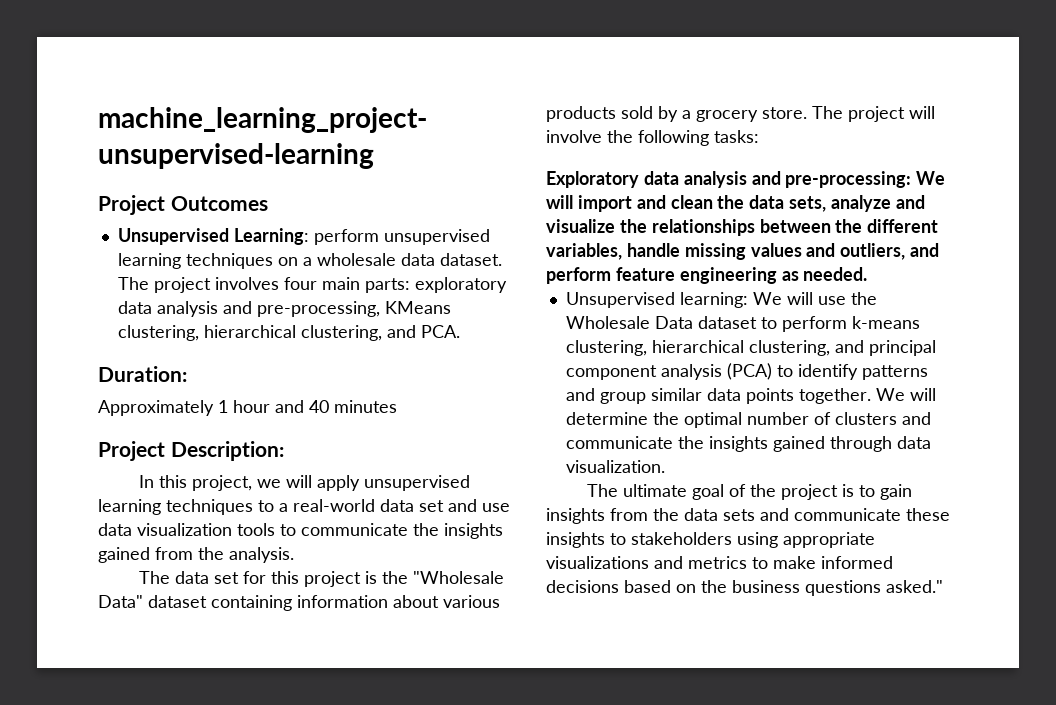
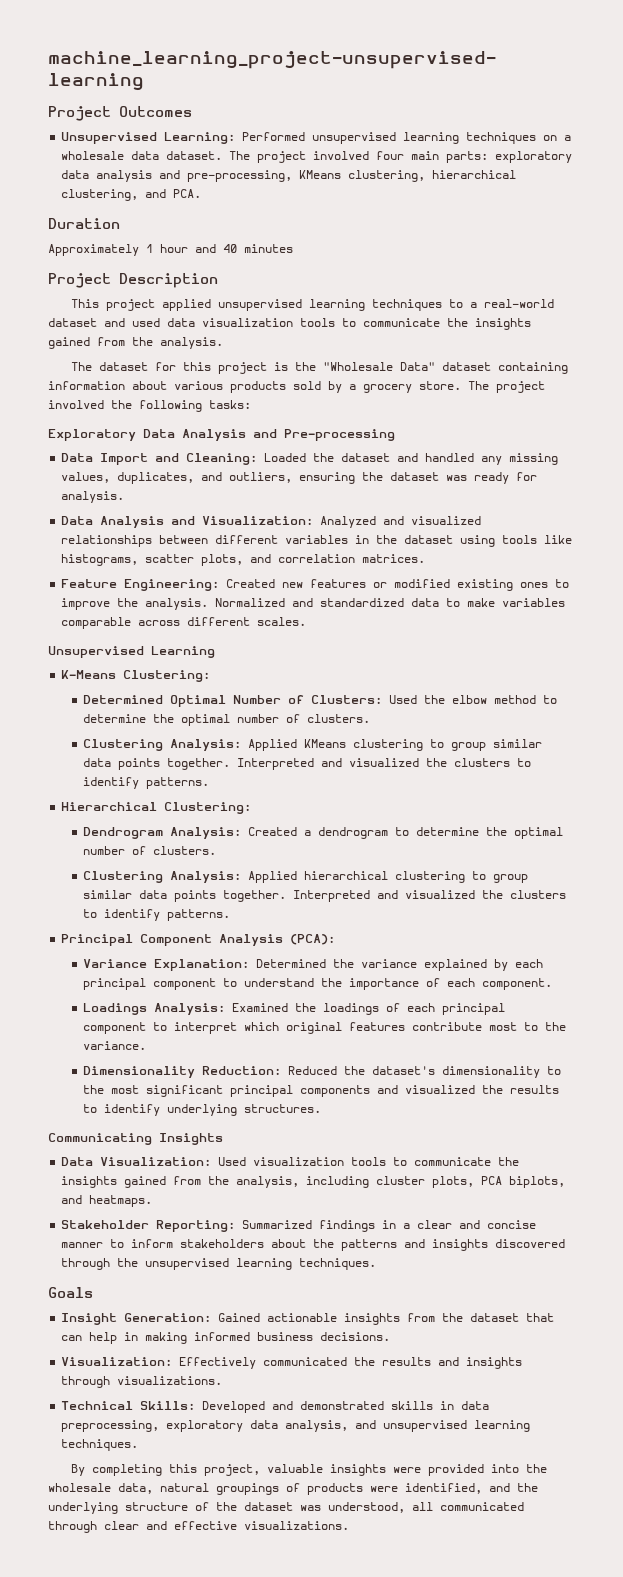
[313,229,379,245] perform -> [242,132,306,141] Performed
[214,277,279,290] involves -> [313,151,370,160] involved
[98,366,187,382] Duration: -> [48,218,120,229] Duration
[170,441,284,461] [138,475,360,491] Description: // In this project, we will apply -> [119,273,218,288] [70,299,211,311] Description // This project applied
[380,499,510,512] data set and use -> [48,318,160,327] dataset and used
[174,571,239,584] data set -> [98,362,148,371] dataset
[909,106,935,119] [546,130,602,143] will involve -> [48,400,104,409] involved
[643,171,946,188] [546,195,925,212] [546,219,939,236] [546,243,940,260] [546,267,868,284] [565,292,877,308] [565,316,920,332] [565,340,936,356] [565,363,928,380] [565,388,936,404] [565,412,931,428] [565,436,931,452] [565,460,665,473] [586,484,912,500] [546,508,950,524] [546,532,875,548] [546,556,893,569] [546,580,943,596] data analysis and pre-processing: We will import and clean the data sets, analyze and visualize the relationships between the different variables, handle missing values and outliers, and perform feature engineering as needed. // Unsupervised learning: We will use the Wholesale Data dataset to perform k-means clustering, hierarchical clustering, and principal component analysis (PCA) to identify patterns and group similar data points together. We will determine the optimal number of clusters and communicate the insights gained through data visualization. // The ultimate goal of the project is to gain insights from the data sets and communicate these insights to stakeholders using appropriate visualizations and metrics to make informed decisions based on the business questions asked." -> [143,429,395,441] [61,453,559,465] [61,472,538,484] [61,491,125,503] [61,516,482,528] [61,535,573,547] [61,554,426,566] [61,579,570,591] [61,598,566,610] [61,617,307,629] [48,646,215,658] [61,670,211,682] [83,695,558,707] [83,714,371,726] [83,739,543,751] [83,758,532,770] [83,777,210,789] [61,802,252,814] [83,827,564,839] [83,846,217,855] [83,871,529,883] [83,890,567,902] [83,909,231,921] [61,934,336,946] [83,959,544,971] [83,978,553,990] [83,1003,506,1015] [83,1022,567,1034] [83,1041,147,1050] [83,1066,562,1078] [83,1085,560,1097] [83,1104,322,1116] [48,1133,223,1145] [61,1157,520,1166] [61,1176,566,1188] [61,1195,153,1207] [61,1220,537,1232] [61,1239,566,1251] [61,1258,377,1270] [48,1287,93,1298] [61,1313,555,1325] [61,1332,391,1344] [61,1357,523,1369] [61,1376,223,1388] [61,1401,490,1413] [61,1420,531,1432] [61,1439,139,1451] [70,1464,547,1476] [48,1483,538,1495] [48,1502,524,1514] [48,1521,349,1533] Data Analysis and Pre-processing // Data Import and Cleaning: Loaded the dataset and handled any missing values, duplicates, and outliers, ensuring the dataset was ready for analysis. // Data Analysis and Visualization: Analyzed and visualized relationships between different variables in the dataset using tools like histograms, scatter plots, and correlation matrices. // Feature Engineering: Created new features or modified existing ones to improve the analysis. Normalized and standardized data to make variables comparable across different scales. // Unsupervised Learning // K-Means Clustering: // Determined Optimal Number of Clusters: Used the elbow method to determine the optimal number of clusters. // Clustering Analysis: Applied KMeans clustering to group similar data points together. Interpreted and visualized the clusters to identify patterns. // Hierarchical Clustering: // Dendrogram Analysis: Created a dendrogram to determine the optimal number of clusters. // Clustering Analysis: Applied hierarchical clustering to group similar data points together. Interpreted and visualized the clusters to identify patterns. // Principal Component Analysis (PCA): // Variance Explanation: Determined the variance explained by each principal component to understand the importance of each component. // Loadings Analysis: Examined the loadings of each principal component to interpret which original features contribute most to the variance. // Dimensionality Reduction: Reduced the dataset's dimensionality to the most significant principal components and visualized the results to identify underlying structures. // Communicating Insights // Data Visualization: Used visualization tools to communicate the insights gained from the analysis, including cluster plots, PCA biplots, and heatmaps. // Stakeholder Reporting: Summarized findings in a clear and concise manner to inform stakeholders about the patterns and insights discovered through the unsupervised learning techniques. // Goals // Insight Generation: Gained actionable insights from the dataset that can help in making informed business decisions. // Visualization: Effectively communicated the results and insights through visualizations. // Technical Skills: Developed and demonstrated skills in data preprocessing, exploratory data analysis, and unsupervised learning techniques. // By completing this project, valuable insights were provided into the wholesale data, natural groupings of products were identified, and the underlying structure of the dataset was understood, all communicated through clear and effective visualizations.

